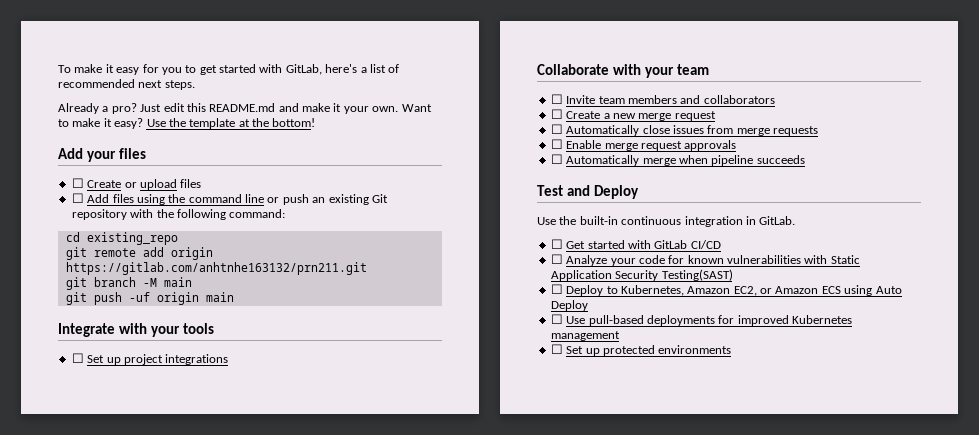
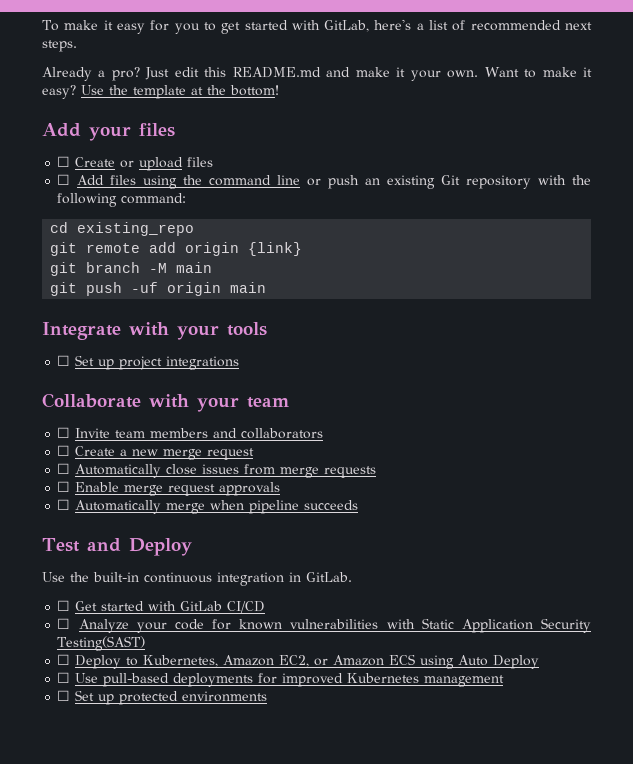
[65,262,367,275] https://gitlab.com/anhtnhe163132/prn211.git -> [248,242,303,256] {link}

